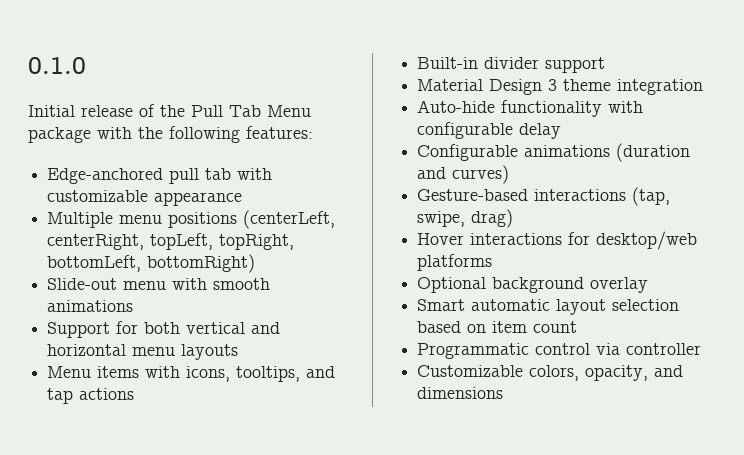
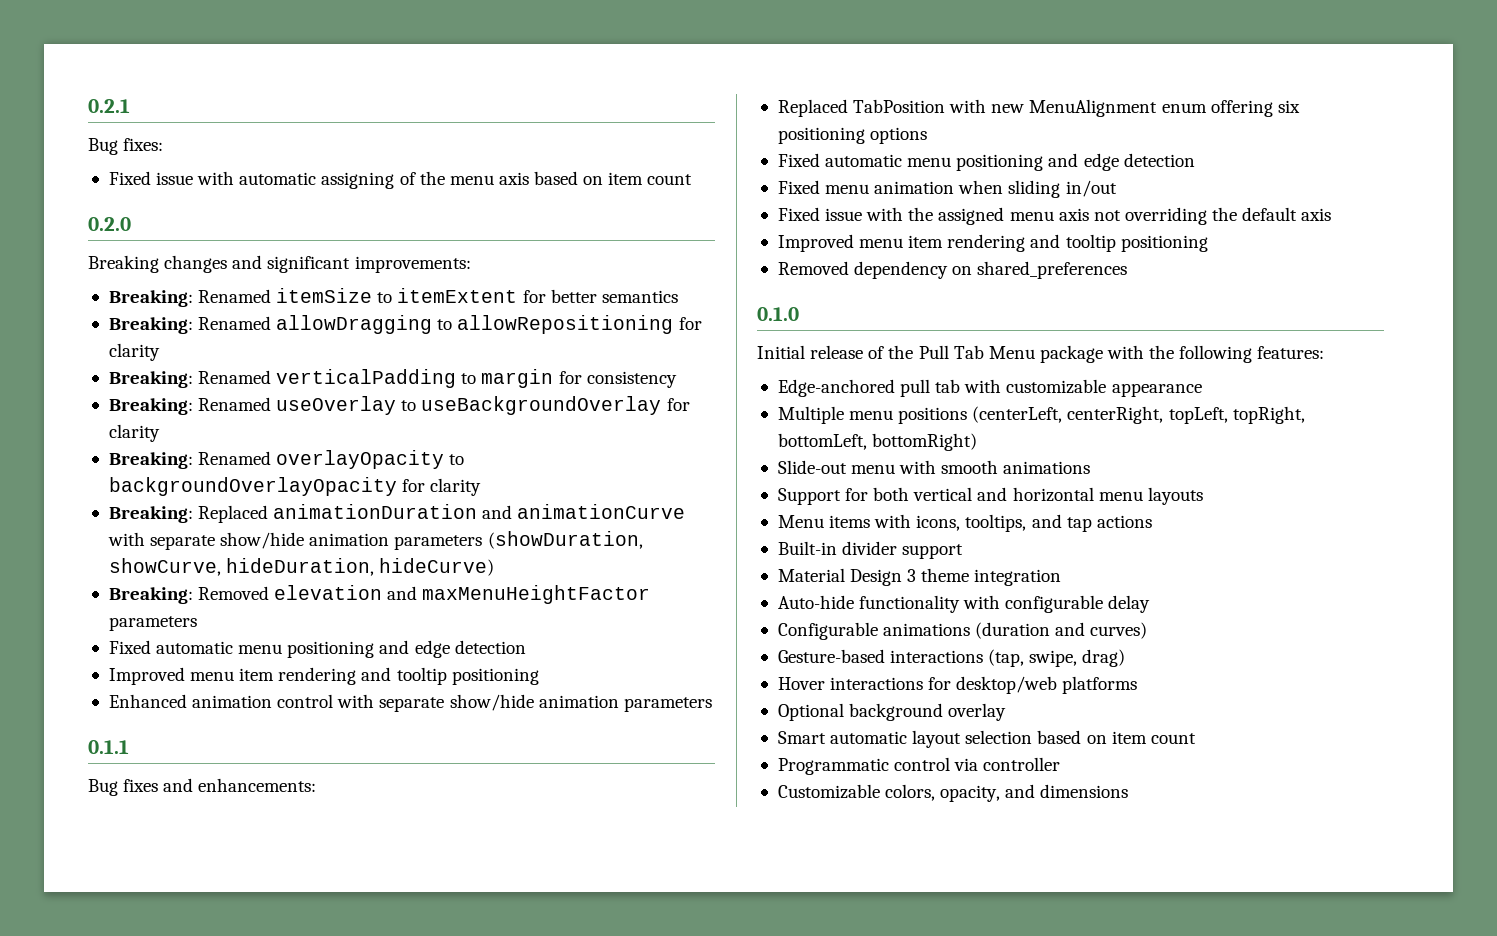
(28, 65) none -> [88,99,130,113] [88,138,164,155] [108,171,693,189] [88,217,131,231] [88,255,471,273] [108,288,678,307] [108,315,702,334] [108,343,160,361] [108,369,677,388] [108,396,690,415] [108,424,160,442] [108,450,465,469] [108,477,482,496] [108,504,686,523] [107,531,643,550] [108,558,495,576] [108,585,651,604] [108,616,197,631] [108,640,526,658] [108,667,539,685] [108,694,712,712] [88,740,129,754] [88,778,317,796] [777,99,1300,117] [777,127,928,144] [777,153,1195,171] [777,180,1117,198] [777,207,1332,225] [777,234,1208,252] [777,261,1128,279] 0.2.1 // Bug fixes: // Fixed issue with automatic assigning of the menu axis based on item count // 0.2.0 // Breaking changes and significant improvements: // Breaking: Renamed itemSize to itemExtent for better semantics // Breaking: Renamed allowDragging to allowRepositioning for clarity // Breaking: Renamed verticalPadding to margin for consistency // Breaking: Renamed useOverlay to useBackgroundOverlay for clarity // Breaking: Renamed overlayOpacity to backgroundOverlayOpacity for clarity // Breaking: Replaced animationDuration and animationCurve with separate show/hide animation parameters (showDuration, showCurve, hideDuration, hideCurve) // Breaking: Removed elevation and maxMenuHeightFactor parameters // Fixed automatic menu positioning and edge detection // Improved menu item rendering and tooltip positioning // Enhanced animation control with separate show/hide animation parameters // 0.1.1 // Bug fixes and enhancements: // Replaced TabPosition with new MenuAlignment enum offering six positioning options // Fixed automatic menu positioning and edge detection // Fixed menu animation when sliding in/out // Fixed issue with the assigned menu axis not overriding the default axis // Improved menu item rendering and tooltip positioning // Removed dependency on shared_preferences //

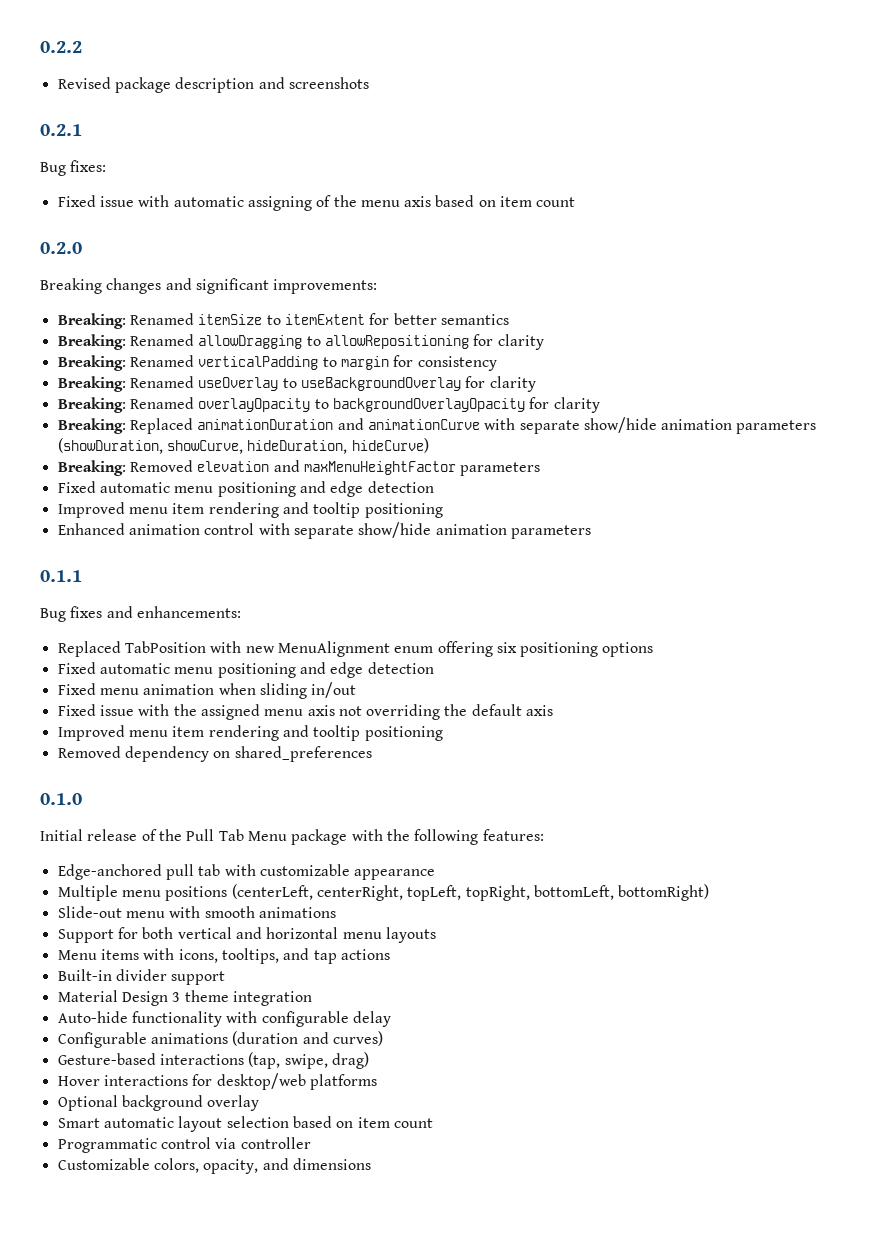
(88, 106) none -> [40,41,82,53] [57,77,369,93] 0.2.2 // Revised package description and screenshots //

